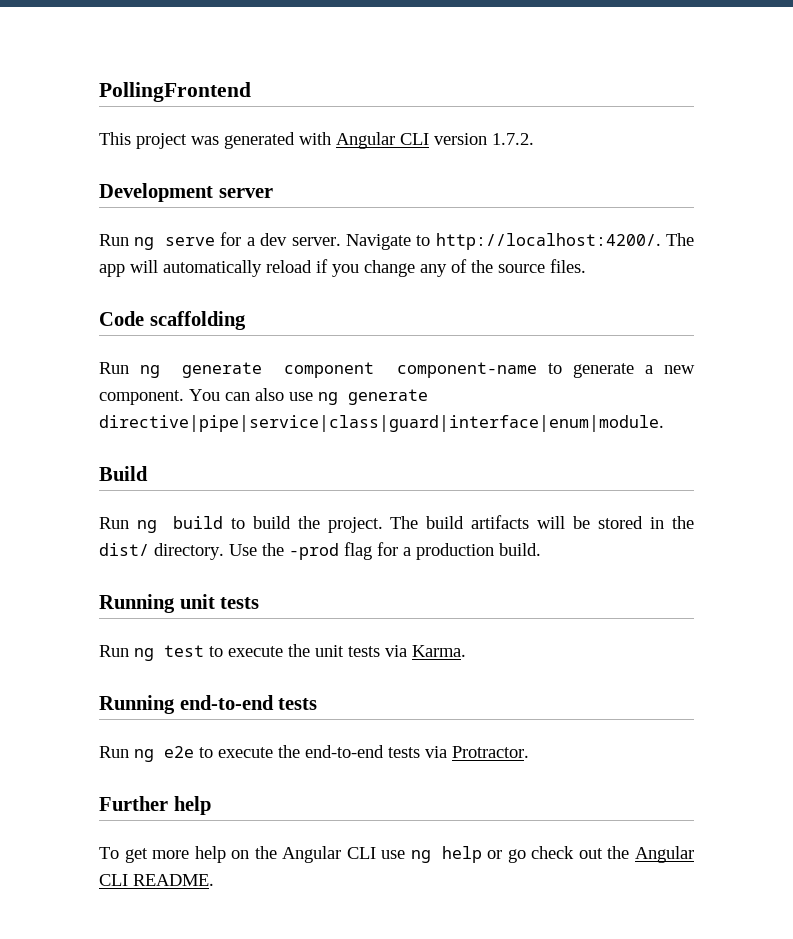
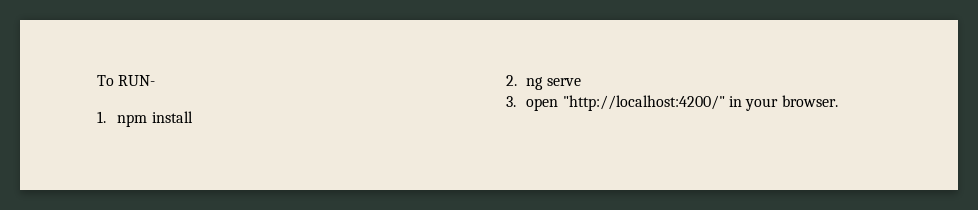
[99,82,251,102] [99,132,534,149] [99,183,273,202] [99,232,695,250] [99,259,586,277] [99,311,246,330] [99,362,695,378] [99,388,428,405] [99,415,664,432] [99,466,148,481] [99,515,694,533] [99,542,541,560] [99,594,260,613] [99,644,466,661] [99,695,318,714] [99,745,529,762] [99,796,211,815] [99,846,694,863] [99,874,214,886] PollingFrontend // This project was generated with Angular CLI version 1.7.2. // Development server // Run ng serve for a dev server. Navigate to http://localhost:4200/. The app will automatically reload if you change any of the source files. // Code scaffolding // Run ng generate component component-name to generate a new component. You can also use ng generate directive|pipe|service|class|guard|interface|enum|module. // Build // Run ng build to build the project. The build artifacts will be stored in the dist/ directory. Use the -prod flag for a production build. // Running unit tests // Run ng test to execute the unit tests via Karma. // Running end-to-end tests // Run ng e2e to execute the end-to-end tests via Protractor. // Further help // To get more help on the Angular CLI use ng help or go check out the Angular CLI README. -> [97,75,156,86] [97,111,193,127] [506,75,581,90] [506,95,838,111] To RUN- // 1. npm install // 2. ng serve // 3. open "http://localhost:4200/" in your browser.

